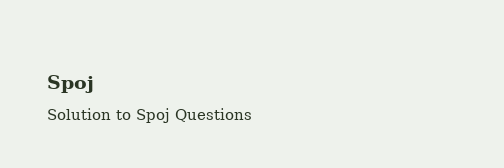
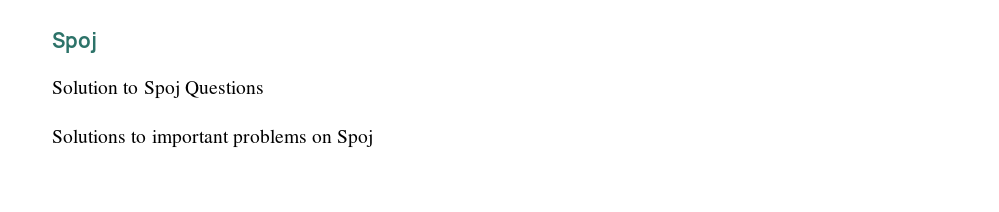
(252, 115) none -> [52,129,374,148] // Solutions to important problems on Spoj

